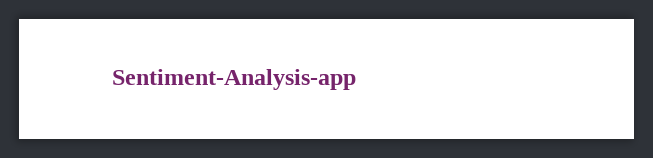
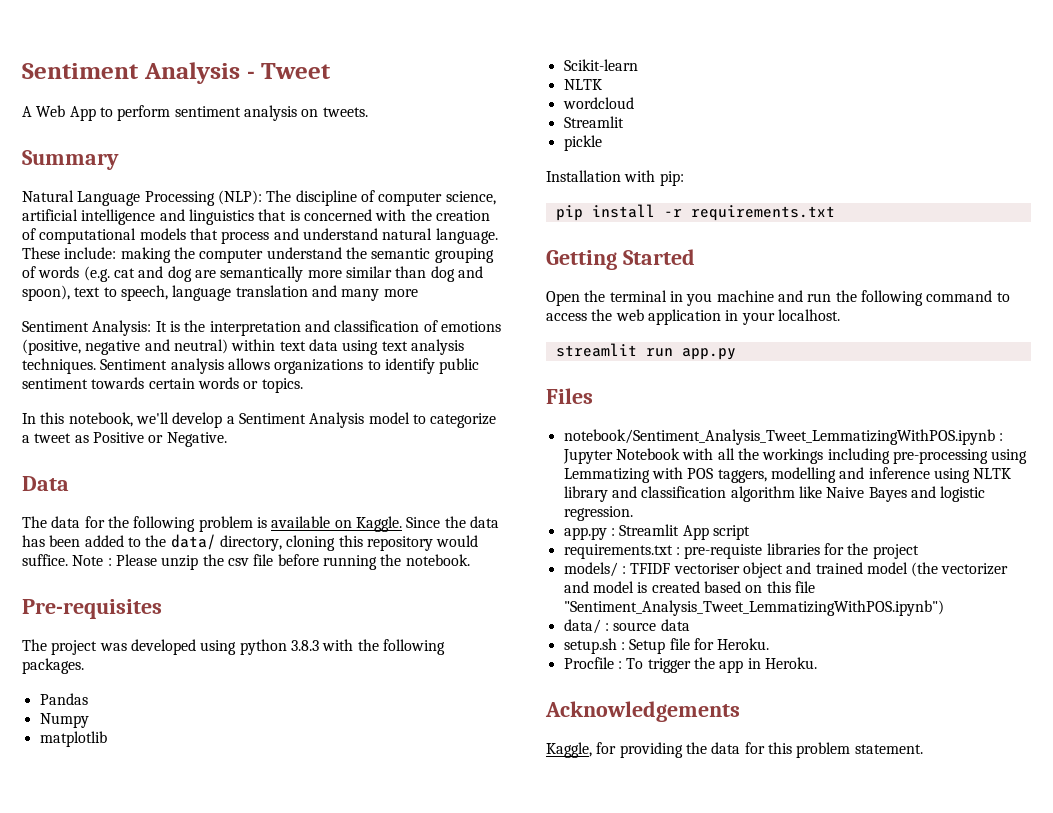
[112,69,356,90] Sentiment-Analysis-app -> [22,62,332,84] [22,105,368,121] [22,150,119,170] [22,190,496,206] [22,209,490,225] [22,228,498,244] [22,247,494,263] [22,266,483,282] [22,285,418,301] [22,320,501,336] [22,339,464,355] [22,358,480,374] [22,377,303,393] [22,412,497,428] [22,432,227,447] [22,476,69,491] [22,516,499,532] [22,534,479,551] [22,554,470,570] [22,599,162,619] [22,639,445,655] [22,658,84,674] [39,693,88,705] [39,713,89,728] [39,731,107,747] [563,59,638,71] [563,79,602,90] [562,97,634,109] [563,116,624,128] [563,135,602,151] [546,170,684,186] [555,204,835,221] [546,249,695,270] [546,290,1010,306] [546,309,840,325] [555,343,736,360] [546,388,593,404] [563,429,1003,445] [562,448,1028,464] [563,467,1012,483] [563,486,986,502] [563,506,633,521] [563,524,750,540] [563,543,919,559] [563,562,1009,578] [563,581,815,593] [563,600,944,616] [563,619,690,634] [563,638,770,654] [563,657,817,673] [545,701,740,722] [546,742,923,758] Sentiment Analysis - Tweet // A Web App to perform sentiment analysis on tweets. // Summary // Natural Language Processing (NLP): The discipline of computer science, artificial intelligence and linguistics that is concerned with the creation of computational models that process and understand natural language. These include: making the computer understand the semantic grouping of words (e.g. cat and dog are semantically more similar than dog and spoon), text to speech, language translation and many more // Sentiment Analysis: It is the interpretation and classification of emotions (positive, negative and neutral) within text data using text analysis techniques. Sentiment analysis allows organizations to identify public sentiment towards certain words or topics. // In this notebook, we'll develop a Sentiment Analysis model to categorize a tweet as Positive or Negative. // Data // The data for the following problem is available on Kaggle. Since the data has been added to the data/ directory, cloning this repository would suffice. Note : Please unzip the csv file before running the notebook. // Pre-requisites // The project was developed using python 3.8.3 with the following packages. // Pandas // Numpy // matplotlib // Scikit-learn // NLTK // wordcloud // Streamlit // pickle // Installation with pip: // pip install -r requirements.txt // Getting Started // Open the terminal in you machine and run the following command to access the web application in your localhost. // streamlit run app.py // Files // notebook/Sentiment_Analysis_Tweet_LemmatizingWithPOS.ipynb : Jupyter Notebook with all the workings including pre-processing using Lemmatizing with POS taggers, modelling and inference using NLTK library and classification algorithm like Naive Bayes and logistic regression. // app.py : Streamlit App script // requirements.txt : pre-requiste libraries for the project // models/ : TFIDF vectoriser object and trained model (the vectorizer and model is created based on this file "Sentiment_Analysis_Tweet_LemmatizingWithPOS.ipynb") // data/ : source data // setup.sh : Setup file for Heroku. // Procfile : To trigger the app in Heroku. // Acknowledgements // Kaggle, for providing the data for this problem statement.

